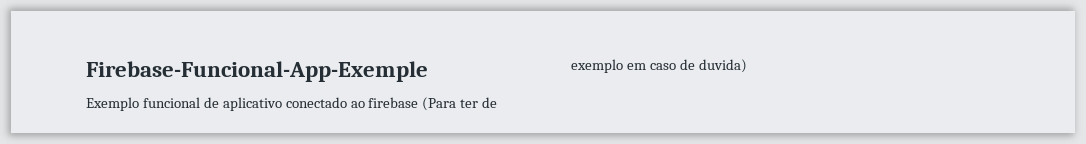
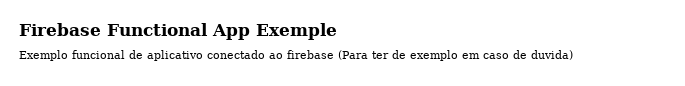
[86,61,428,82] Firebase-Funcional-App-Exemple -> [19,23,337,40] Firebase Functional App Exemple

